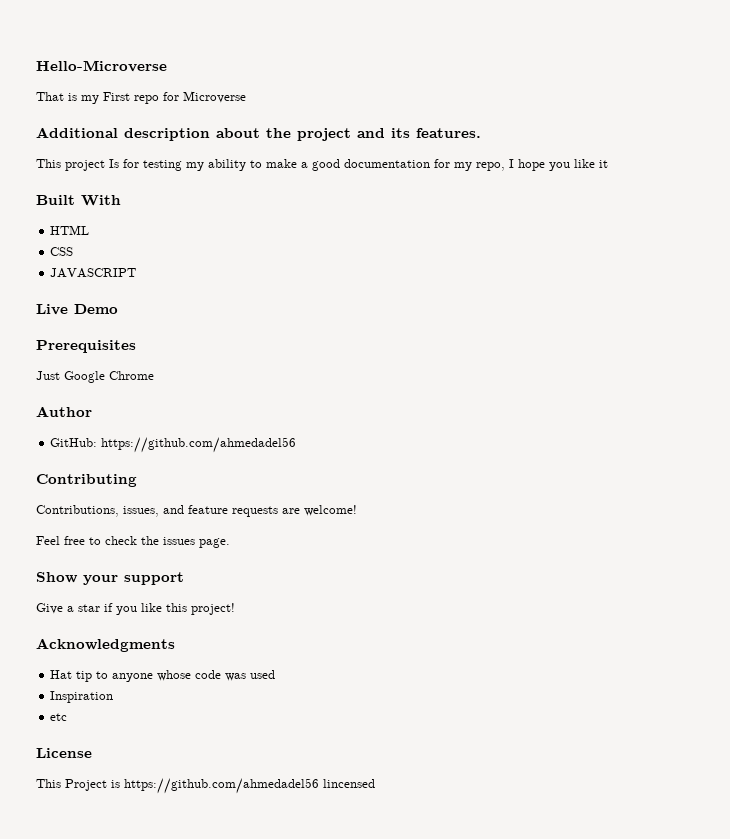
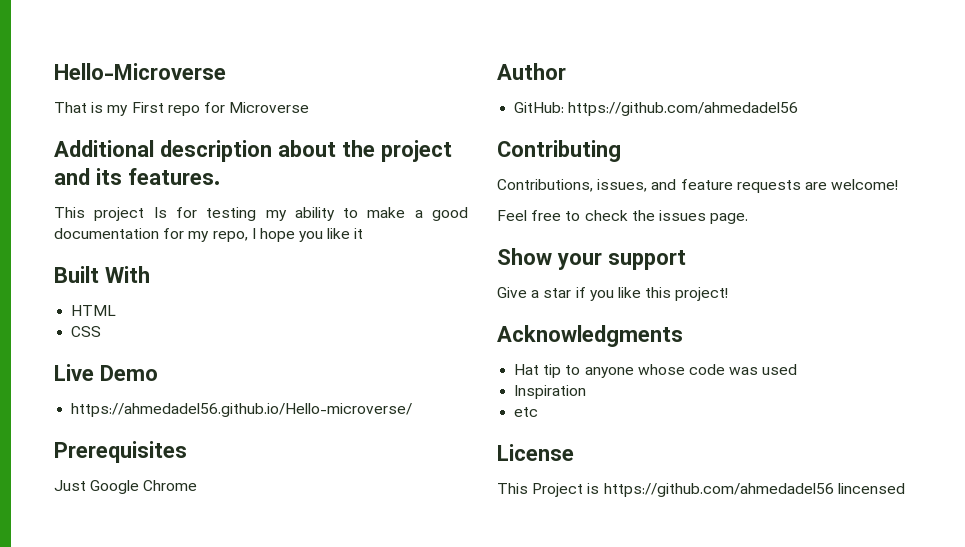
[50,268,137,278] // JAVASCRIPT -> (102, 331) none
(118, 309) none -> [71,403,413,417] // https://ahmedadel56.github.io/Hello-microverse/

